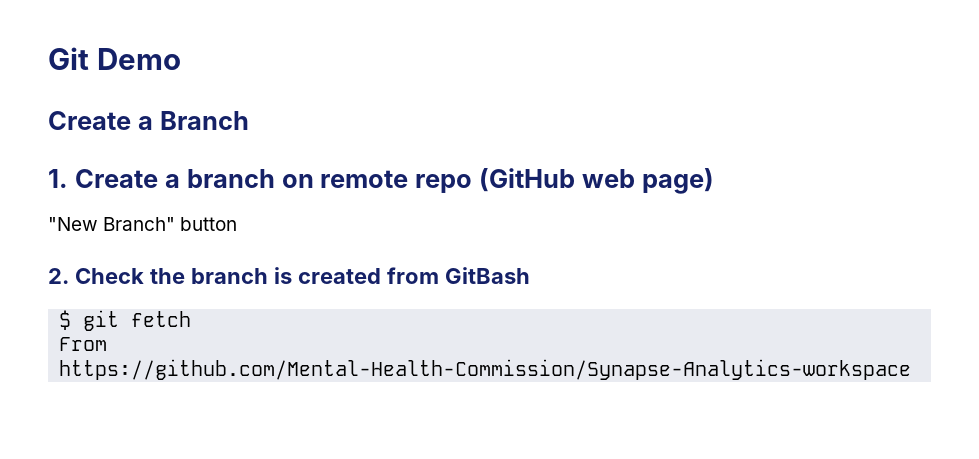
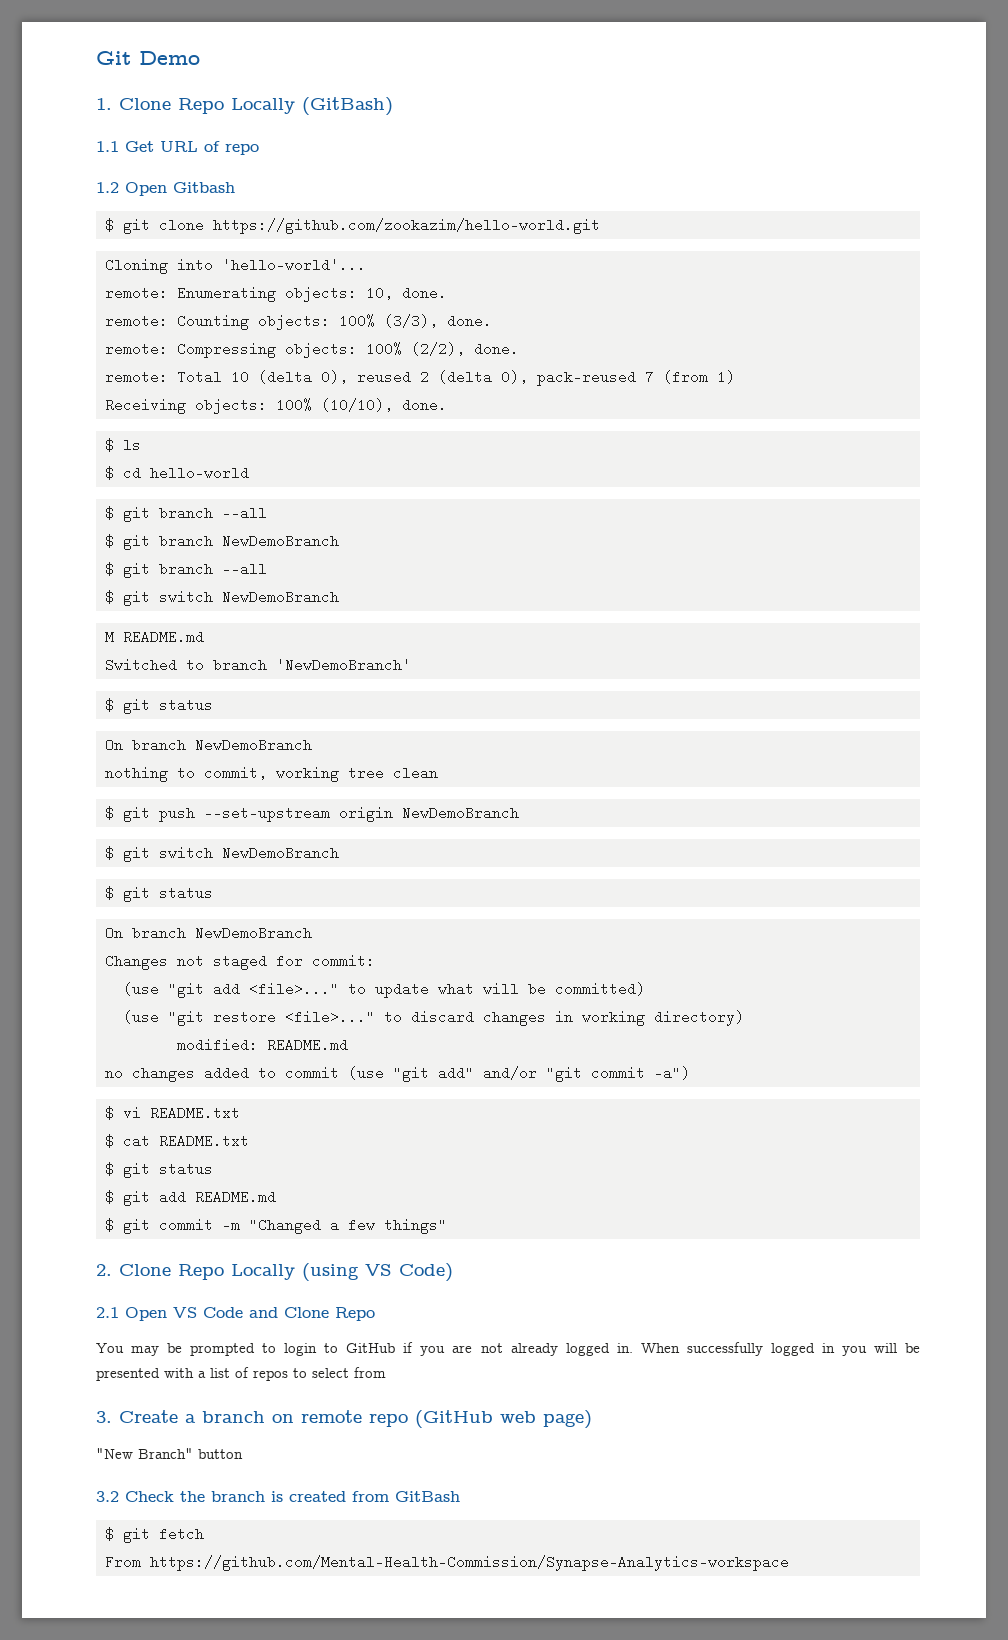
[48,111,249,130] [48,169,68,188] Create a Branch // 1. -> [96,97,393,116] [96,141,259,155] [96,182,235,196] [104,218,600,234] [104,258,366,274] [104,286,447,302] [104,314,492,330] [104,342,519,358] [104,370,735,386] [104,398,447,414] [104,438,141,452] [104,466,249,480] [104,506,267,522] [104,534,339,550] [104,562,267,578] [104,590,339,606] [104,630,204,644] [104,658,411,672] [104,698,213,714] [104,738,312,752] [104,766,438,782] [104,806,519,822] [104,846,339,862] [104,886,213,902] [104,926,312,940] [104,954,375,970] [122,982,645,998] [122,1010,744,1026] [176,1038,348,1052] [104,1066,690,1082] [104,1106,240,1120] [104,1134,249,1148] [104,1162,213,1178] [104,1190,276,1206] [104,1218,447,1234] [96,1263,453,1282] [96,1307,375,1321] [96,1342,920,1356] [96,1367,386,1381] [96,1411,112,1423] 1. Clone Repo Locally (GitBash) // 1.1 Get URL of repo // 1.2 Open Gitbash // $ git clone https://github.com/zookazim/hello-world.git // Cloning into 'hello-world'... // remote: Enumerating objects: 10, done. // remote: Counting objects: 100% (3/3), done. // remote: Compressing objects: 100% (2/2), done. // remote: Total 10 (delta 0), reused 2 (delta 0), pack-reused 7 (from 1) // Receiving objects: 100% (10/10), done. // $ ls // $ cd hello-world // $ git branch --all // $ git branch NewDemoBranch // $ git branch --all // $ git switch NewDemoBranch // M README.md // Switched to branch 'NewDemoBranch' // $ git status // On branch NewDemoBranch // nothing to commit, working tree clean // $ git push --set-upstream origin NewDemoBranch // $ git switch NewDemoBranch // $ git status // On branch NewDemoBranch // Changes not staged for commit: // (use "git add <file>..." to update what will be committed) // (use "git restore <file>..." to discard changes in working directory) // modified: README.md // no changes added to commit (use "git add" and/or "git commit -a") // $ vi README.txt // $ cat README.txt // $ git status // $ git add README.md // $ git commit -m "Changed a few things" // 2. Clone Repo Locally (using VS Code) // 2.1 Open VS Code and Clone Repo // You may be prompted to login to GitHub if you are not already logged in. When successfully logged in you will be presented with a list of repos to select from // 3.
[48,268,69,284] 2. -> [96,1491,119,1502] 3.2

